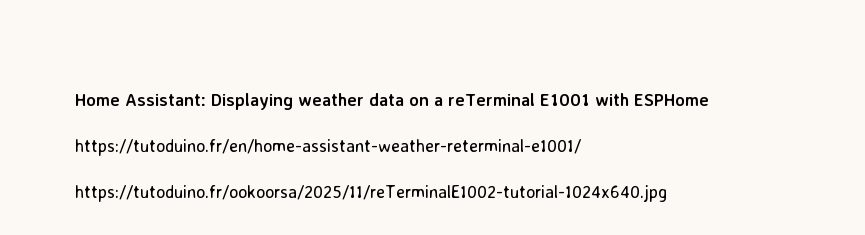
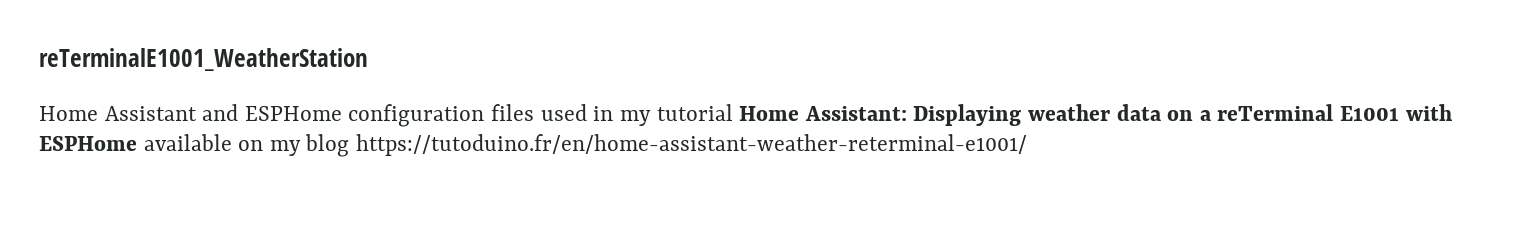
(75, 100) none -> [39,48,368,71] [39,104,733,127] reTerminalE1001_WeatherStation // Home Assistant and ESPHome configuration files used in my tutorial
(709, 100) // -> [143,134,350,157] available on my blog
[75,184,667,202] // https://tutoduino.fr/ookoorsa/2025/11/reTerminalE1002-tutorial-1024x640.jpg -> (1028, 145) none

